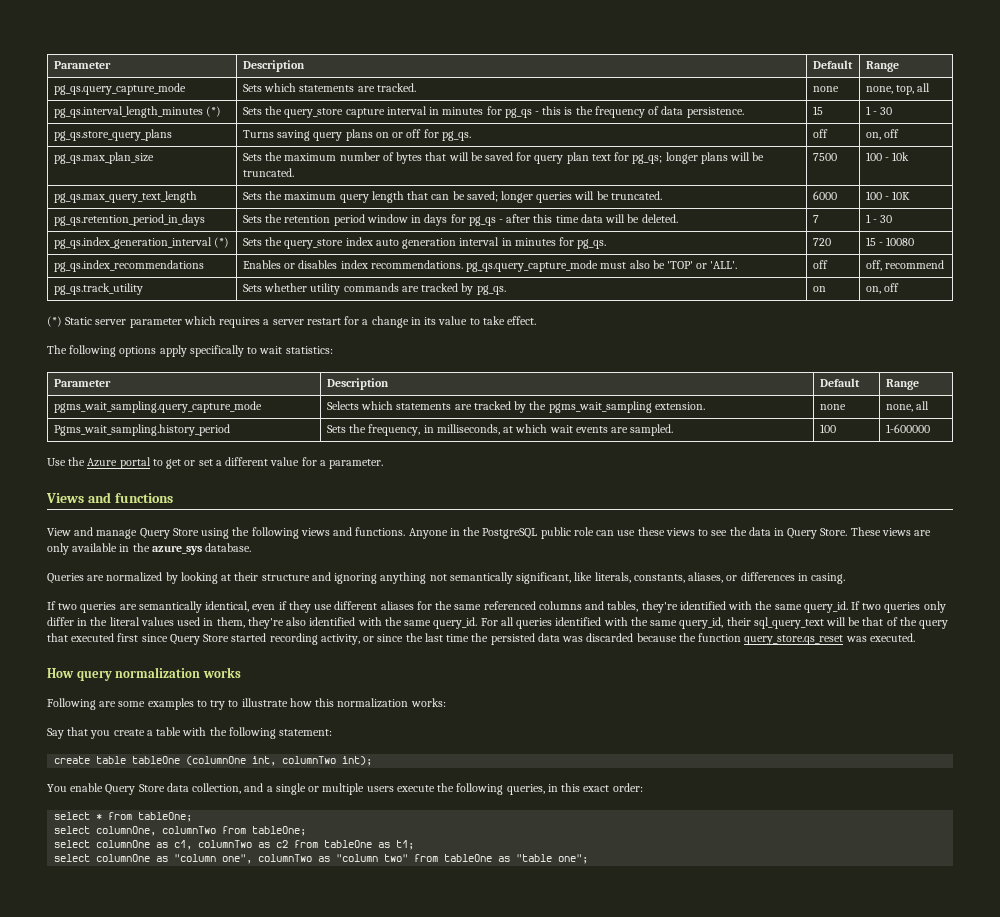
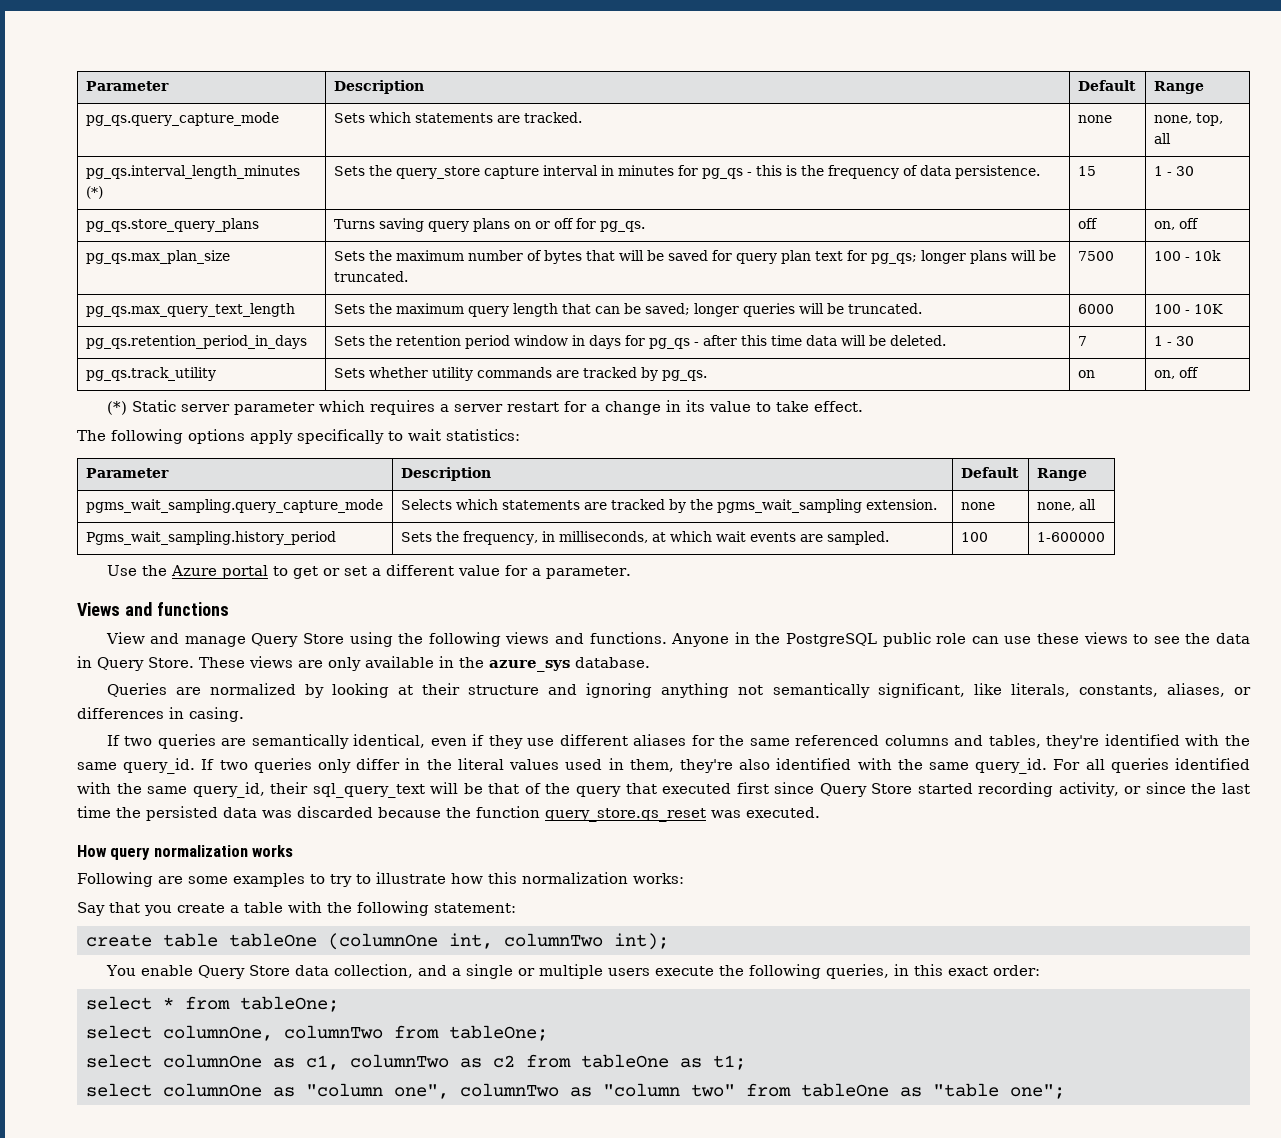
[53,237,230,249] [242,237,607,249] [812,238,831,246] [865,237,915,246] [53,260,204,272] [242,260,738,272] [812,260,828,269] [865,260,945,271] // pg_qs.index_generation_interval (*) | Sets the query_store index auto generation interval in minutes for pg_qs. | 720 | 15 - 10080 // pg_qs.index_recommendations | Enables or disables index recommendations. pg_qs.query_capture_mode must also be 'TOP' or 'ALL'. | off | off, recommend -> (1194, 341) none

